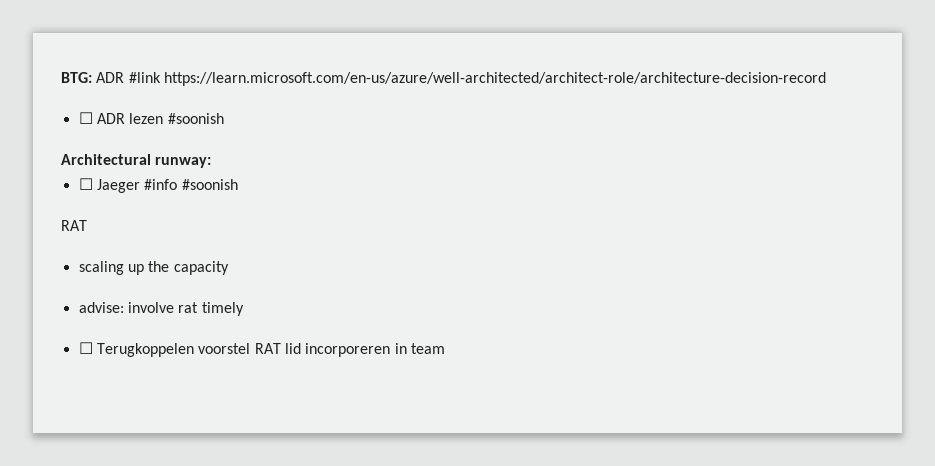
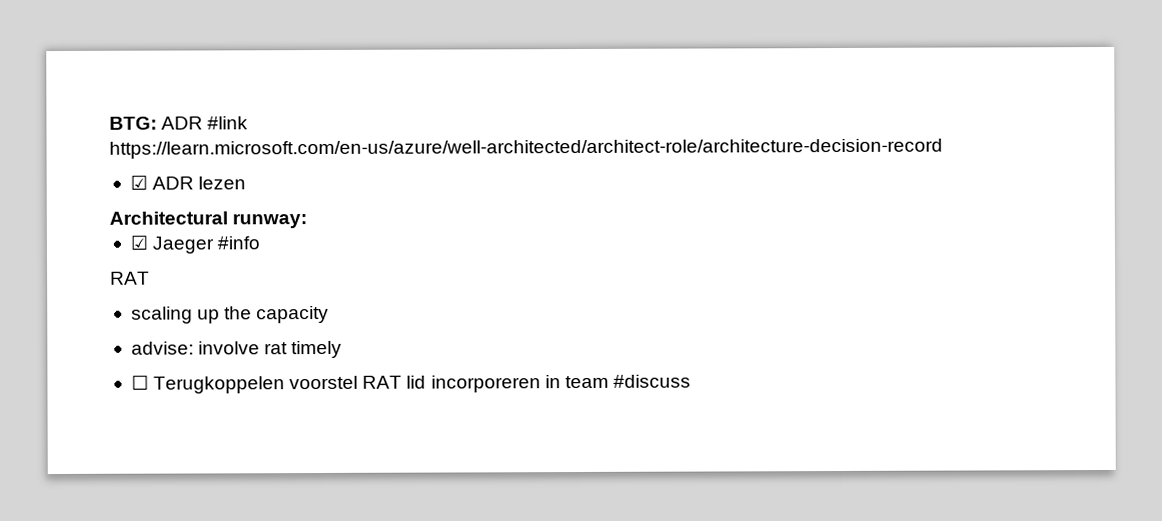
[78,112,93,124] ☐ -> [129,175,148,190] ☑
[167,113,224,124] #soonish -> (247, 183) none
[78,178,93,190] ☐ -> [129,235,148,250] ☑
[181,179,238,190] #soonish -> (261, 243) none
(445, 348) none -> [612,374,691,388] #discuss

